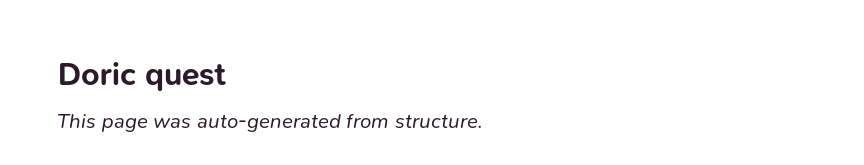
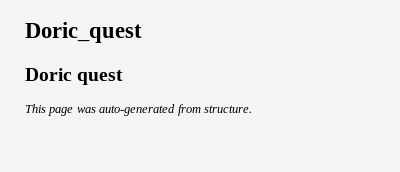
(58, 73) none -> [25,22,142,43] Doric_quest //

